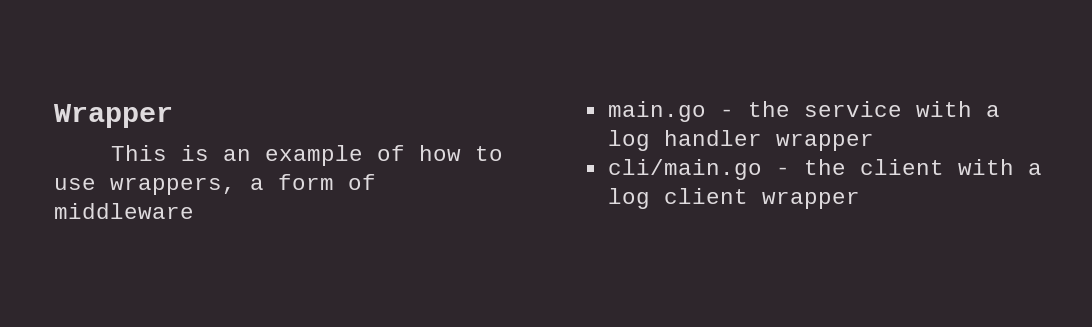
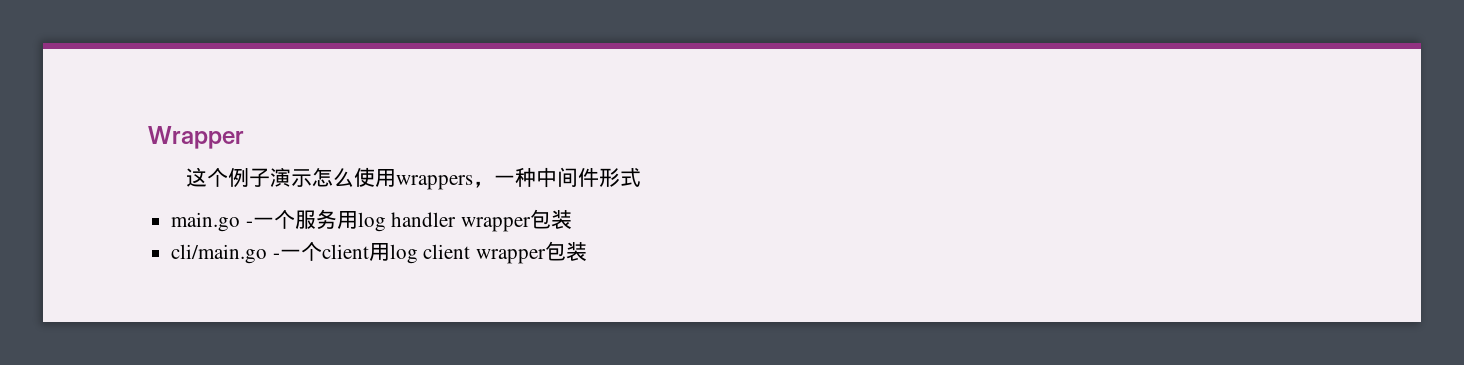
[111,145,504,166] [54,174,376,195] [54,203,194,219] [607,101,1000,122] This is an example of how to use wrappers, a form of middleware // main.go - the service with a -> [186,167,642,190] [171,209,358,232] 这个例子演示怎么使用wrappers，一种中间件形式 // main.go -一个服务用
(874, 142) none -> [530,209,573,229] 包装
[803,159,1042,175] the client with a -> [279,242,390,261] 一个client用
(860, 200) none -> [545,241,588,261] 包装

